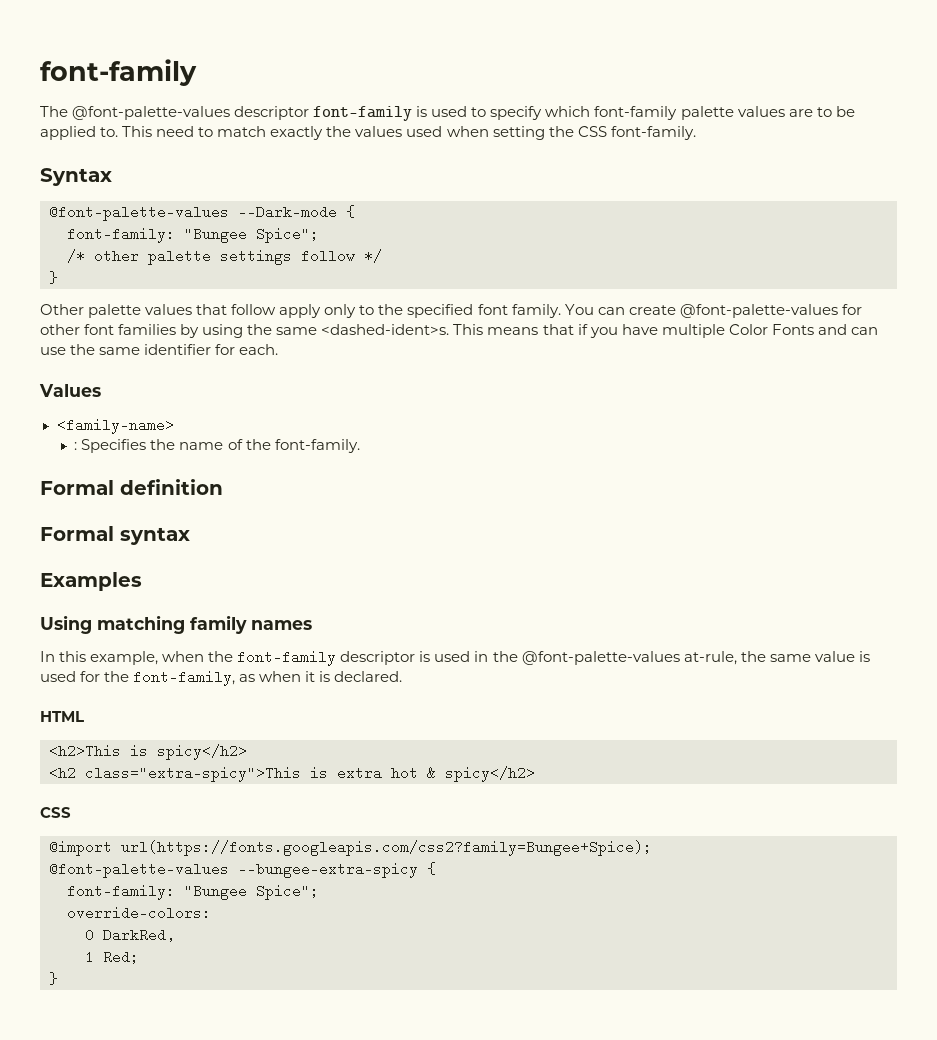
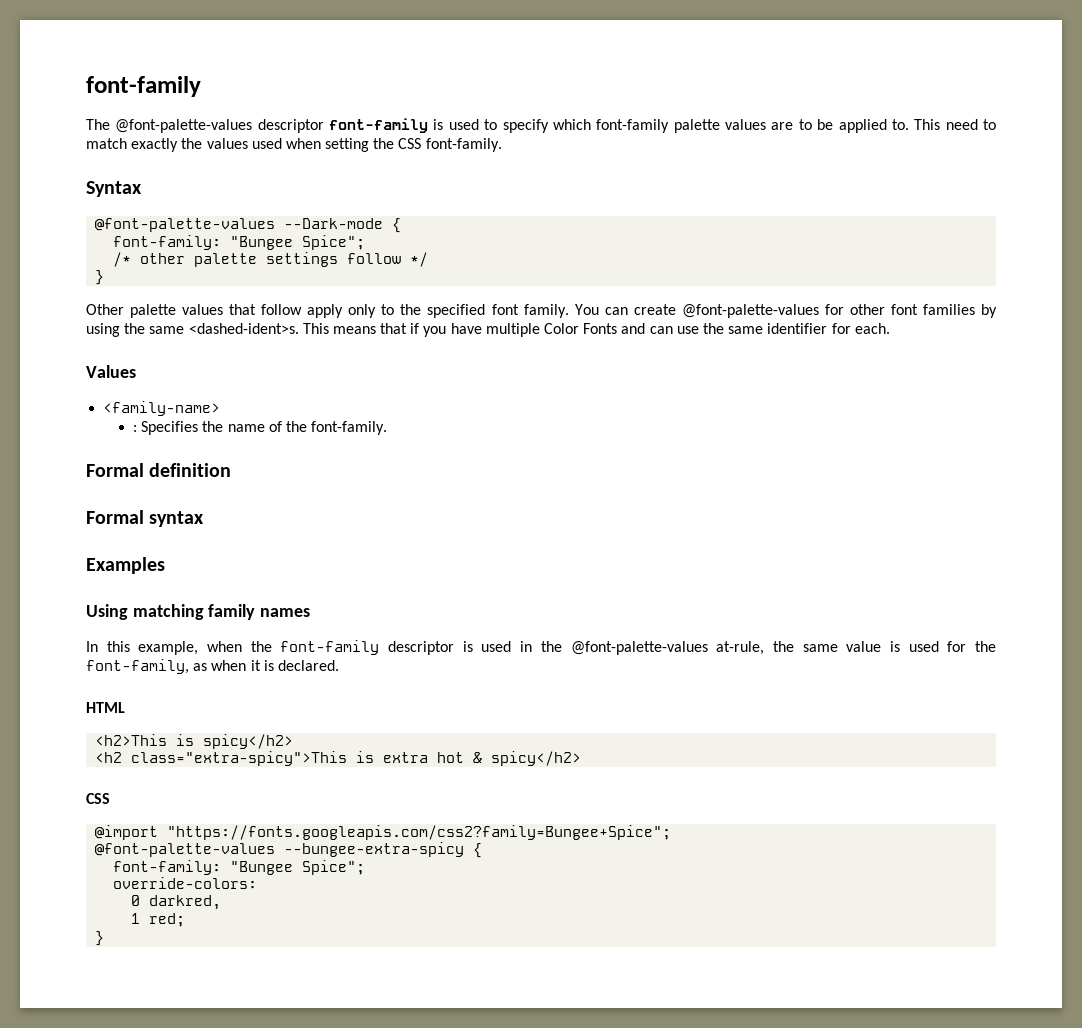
[121,840,652,856] url(https://fonts.googleapis.com/css2?family=Bungee+Spice); -> [167,825,672,840] "https://fonts.googleapis.com/css2?family=Bungee+Spice";
[103,928,175,942] DarkRed, -> [149,895,222,910] darkred,
[103,950,139,964] Red; -> [149,913,186,927] red;

